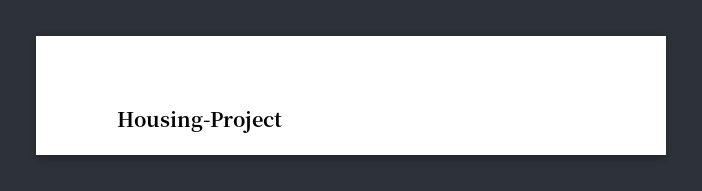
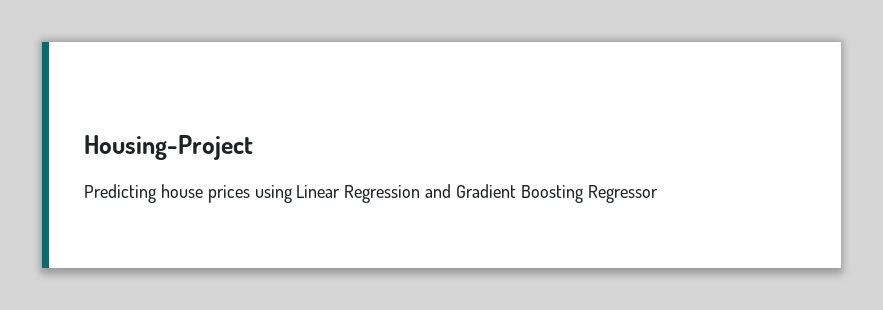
(282, 122) none -> [84,184,658,203] // Predicting house prices using Linear Regression and Gradient Boosting Regressor

